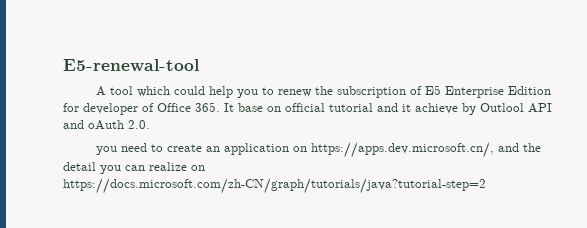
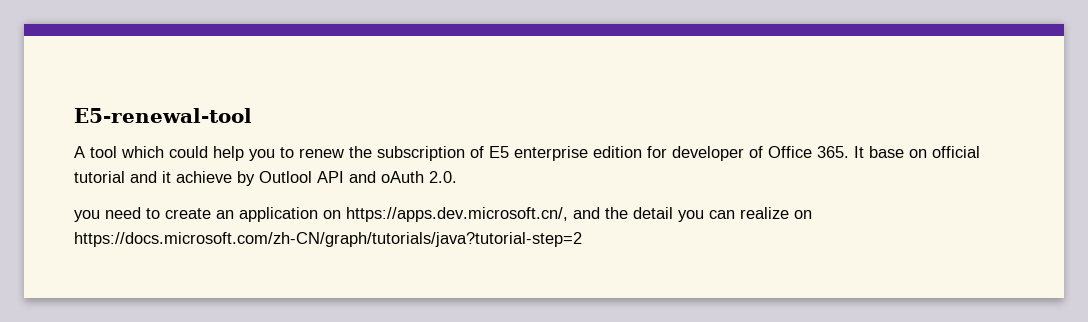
[445,86,552,98] Enterprise Edition -> [514,146,642,161] enterprise edition

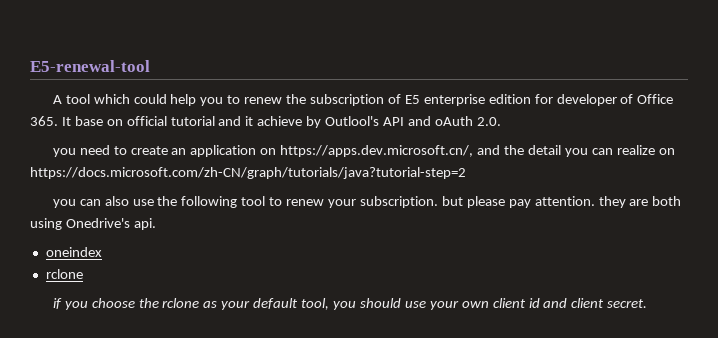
[259,171,312,183] Outlool -> [325,116,380,126] Outlool's
(582, 239) none -> [52,196,682,208] [30,218,156,230] [45,247,102,257] [45,269,83,279] [52,298,648,310] // you can also use the following tool to renew your subscription. but please pay attention. they are both using Onedrive's api. // oneindex // rclone // if you choose the rclone as your default tool, you should use your own client id and client secret.

